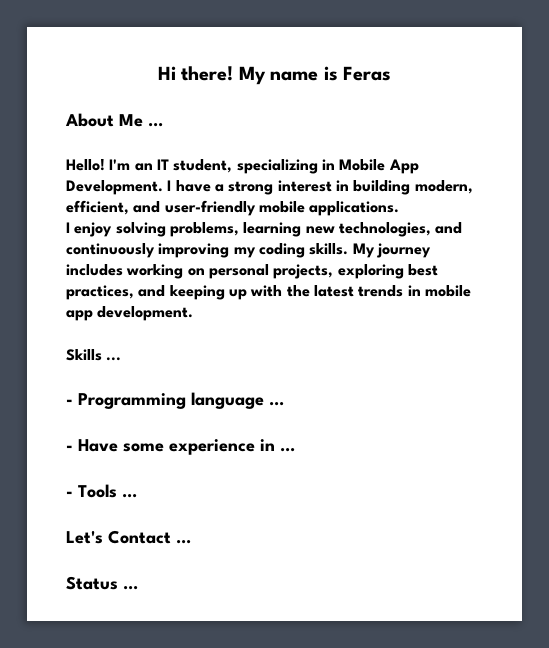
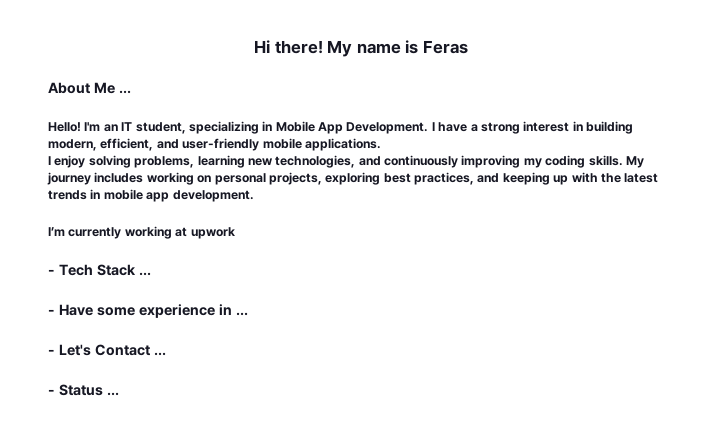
[66,349,122,361] [66,392,264,409] Skills ... // - Programming language -> [48,226,235,239] [48,264,136,276] I’m currently working at upwork // - Tech Stack
[78,484,137,498] Tools ... // -> (55, 352) none
(191, 541) none -> [48,389,55,395] -

